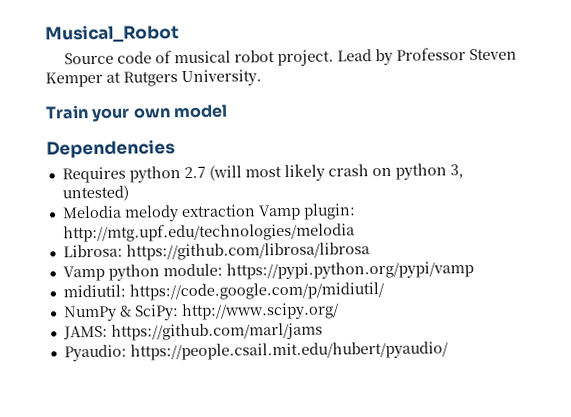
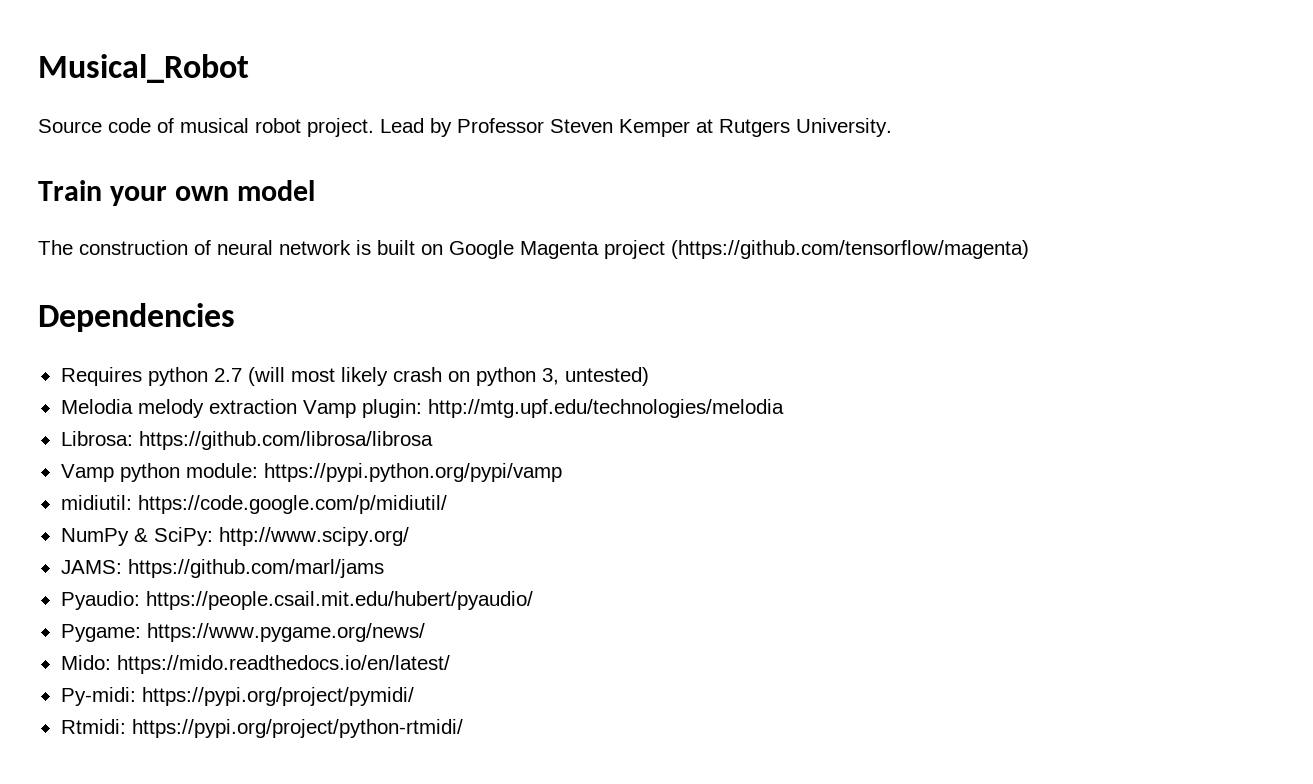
(228, 111) none -> [38,240,1029,259] // The construction of neural network is built on Google Magenta project (https://github.com/tensorflow/magenta)
(448, 351) none -> [60,623,425,642] [60,655,450,674] [60,687,414,706] [60,719,463,738] // Pygame: https://www.pygame.org/news/ // Mido: https://mido.readthedocs.io/en/latest/ // Py-midi: https://pypi.org/project/pymidi/ // Rtmidi: https://pypi.org/project/python-rtmidi/

